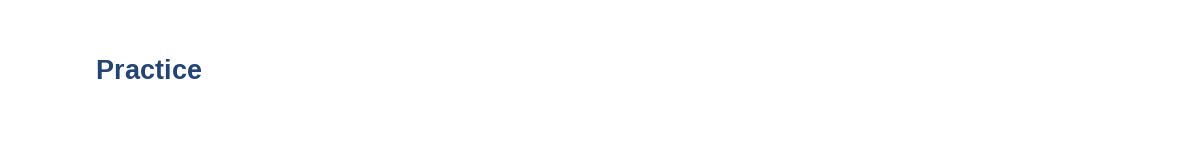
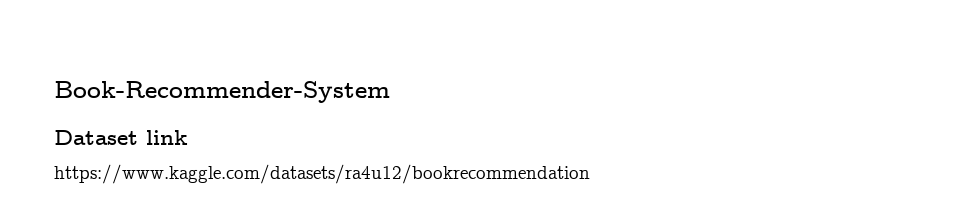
[96,59,202,79] Practice -> [54,81,390,103] [54,130,188,145] [54,164,590,184] Book-Recommender-System // Dataset link // https://www.kaggle.com/datasets/ra4u12/bookrecommendation

